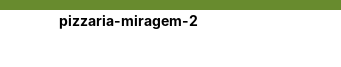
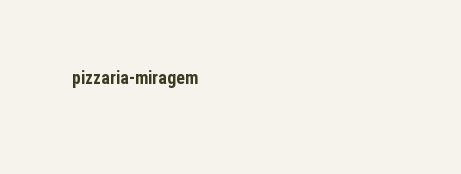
[59,14,198,29] pizzaria-miragem-2 -> [72,70,198,88] pizzaria-miragem

